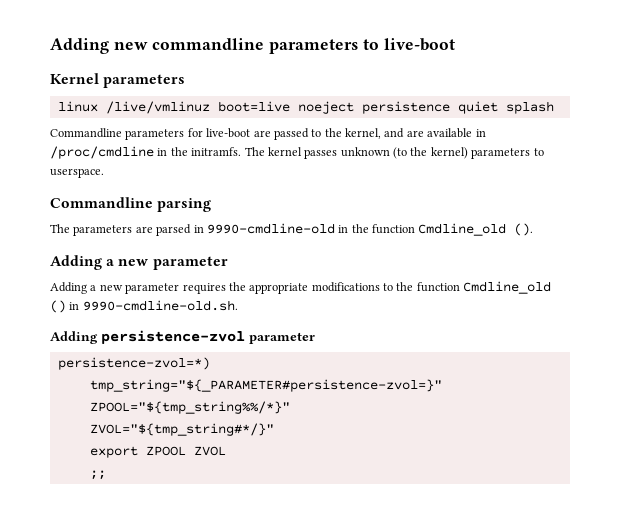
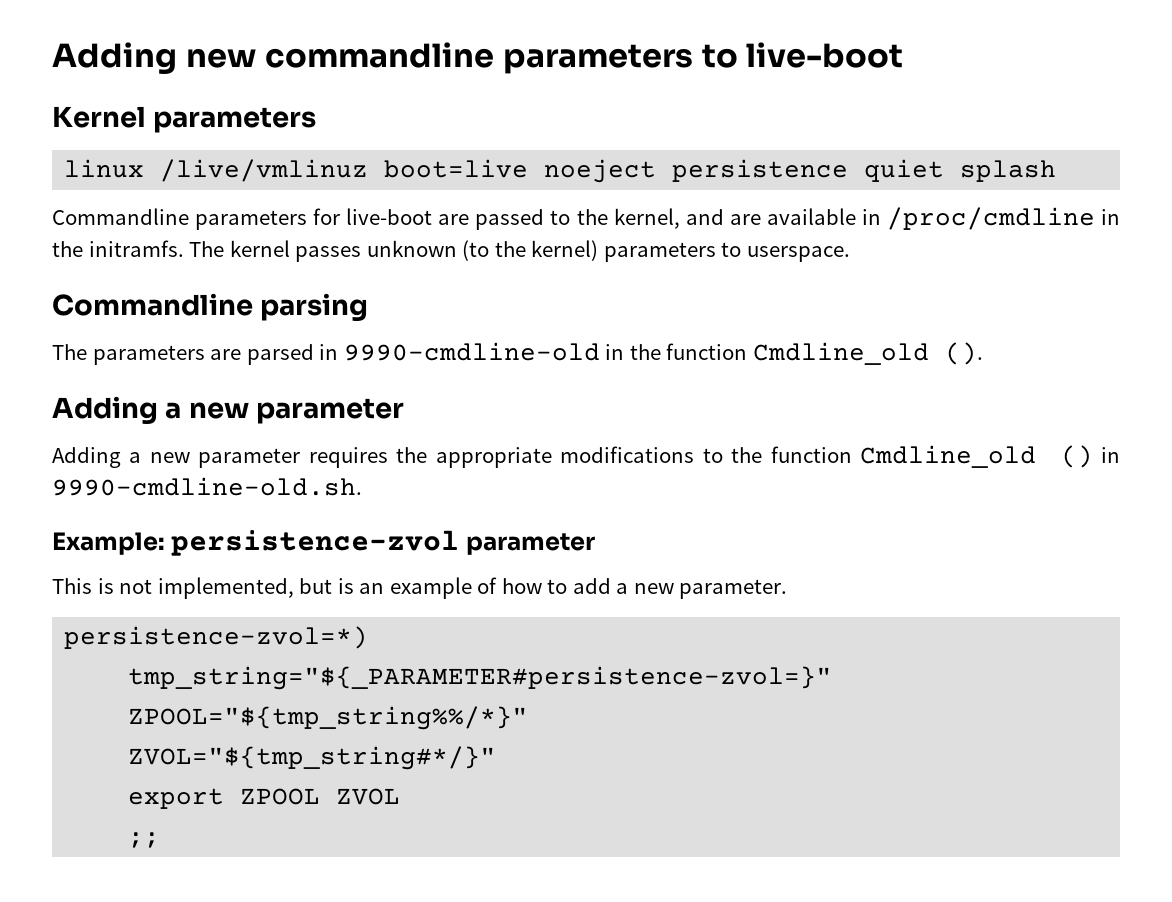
[50,331,98,344] Adding -> [52,532,165,555] Example:
(315, 338) none -> [52,577,788,599] // This is not implemented, but is an example of how to add a new parameter.

